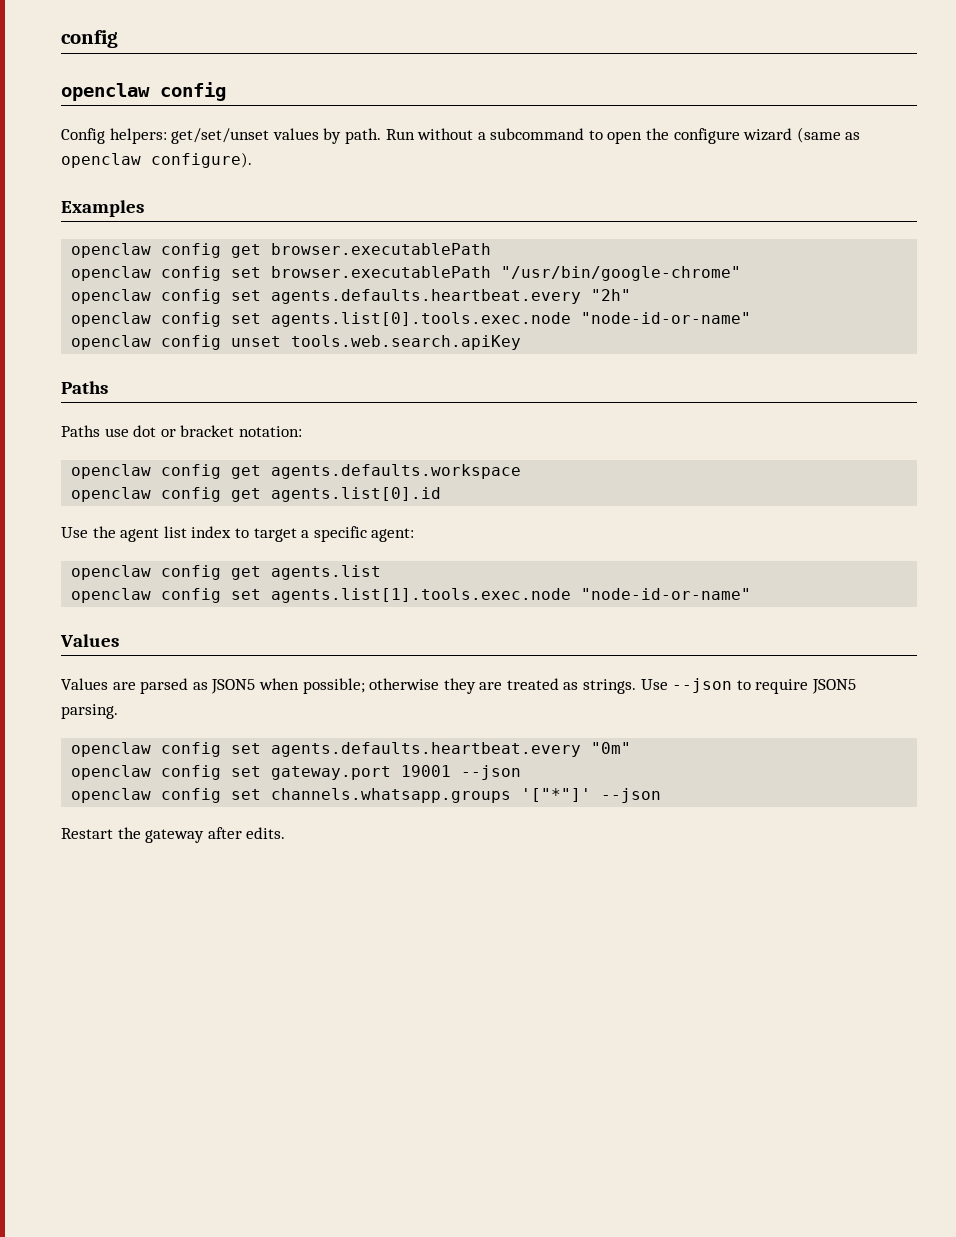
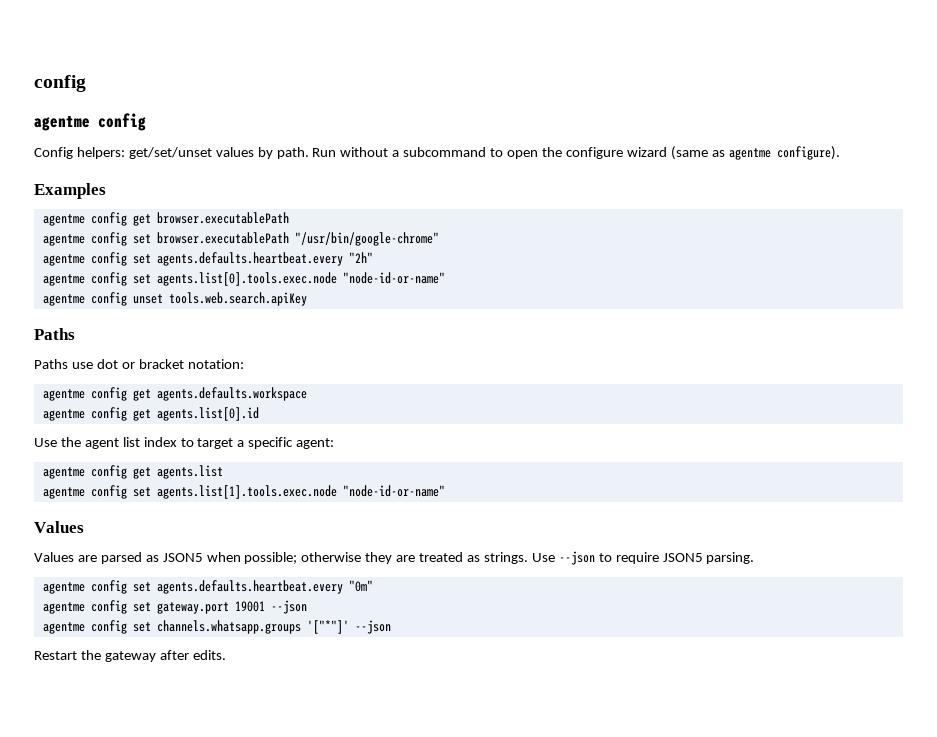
[61,30,118,48] [61,83,150,101] config // openclaw -> [34,75,86,92] [34,116,90,131] config // agentme
[61,153,141,168] openclaw -> [728,148,771,160] agentme
[71,243,152,258] openclaw -> [42,214,85,226] agentme
[71,266,152,281] openclaw -> [42,234,85,246] agentme
[71,289,152,304] openclaw -> [42,254,85,266] agentme
[71,312,152,327] openclaw -> [42,274,85,286] agentme
[71,335,152,350] openclaw -> [42,294,85,306] agentme
[71,464,152,479] openclaw -> [42,389,85,401] agentme
[71,487,152,502] openclaw -> [42,409,85,421] agentme
[71,565,152,580] openclaw -> [42,467,85,479] agentme
[71,588,152,603] openclaw -> [42,487,85,499] agentme
[71,742,152,757] openclaw -> [42,582,85,594] agentme
[71,765,152,780] openclaw -> [42,602,85,614] agentme
[71,788,152,803] openclaw -> [42,622,85,634] agentme

